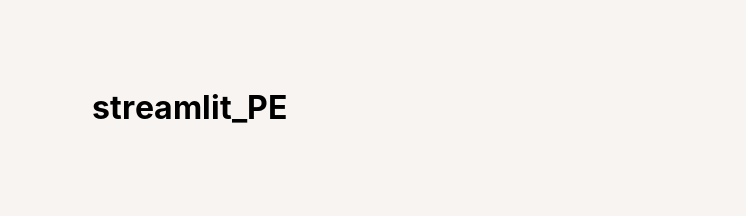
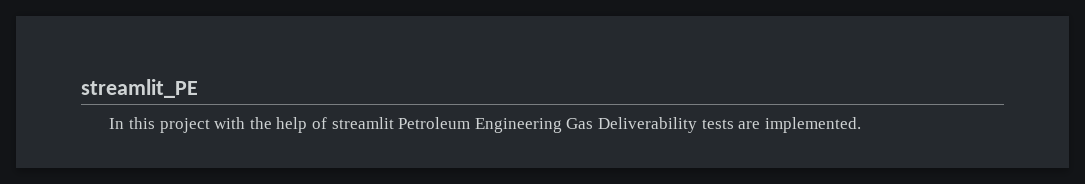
(287, 108) none -> [109,117,861,133] // In this project with the help of streamlit Petroleum Engineering Gas Deliverability tests are implemented.

